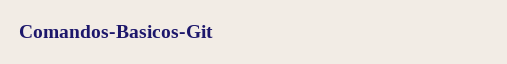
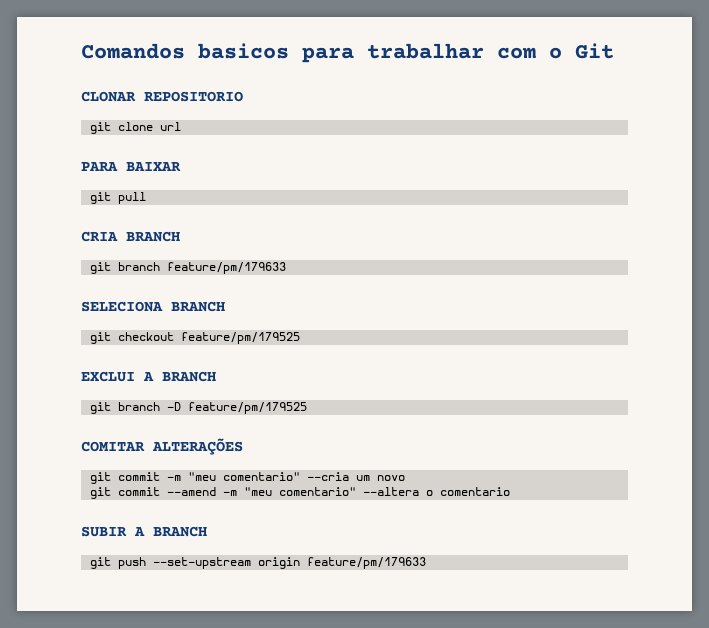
[19,25,213,38] Comandos-Basicos-Git -> [81,43,614,63] [81,91,243,102] [90,122,182,134] [81,162,181,171] [90,192,147,204] [81,231,180,242] [90,262,287,274] [81,301,225,312] [90,332,301,344] [81,371,216,382] [90,402,308,414] [81,438,243,455] [90,472,406,484] [90,487,511,499] [81,526,207,537] [90,557,427,569] Comandos basicos para trabalhar com o Git // CLONAR REPOSITORIO // git clone url // PARA BAIXAR // git pull // CRIA BRANCH // git branch feature/pm/179633 // SELECIONA BRANCH // git checkout feature/pm/179525 // EXCLUI A BRANCH // git branch -D feature/pm/179525 // COMITAR ALTERAÇÕES // git commit -m "meu comentario" --cria um novo // git commit --amend -m "meu comentario" --altera o comentario // SUBIR A BRANCH // git push --set-upstream origin feature/pm/179633

